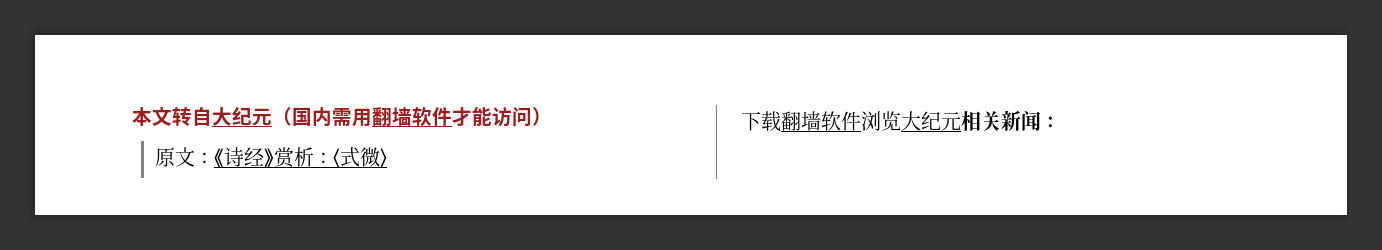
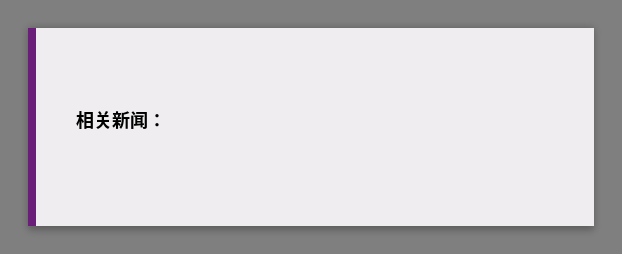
[132,106,552,127] [155,147,388,168] [741,111,961,132] 本文转自大纪元（国内需用翻墙软件才能访问） // 原文：《诗经》赏析：〈式微〉 // 下载翻墙软件浏览大纪元 -> (76, 120) none

